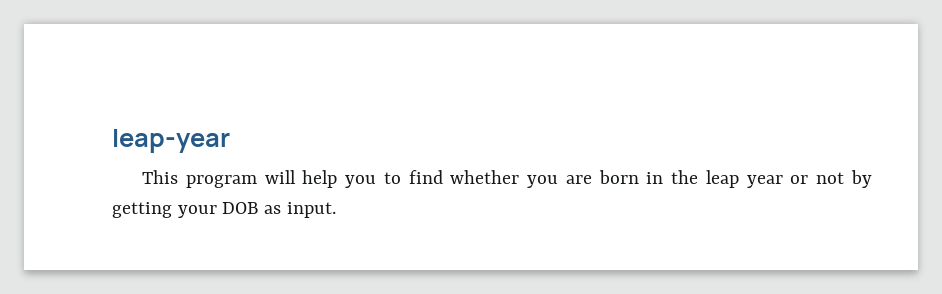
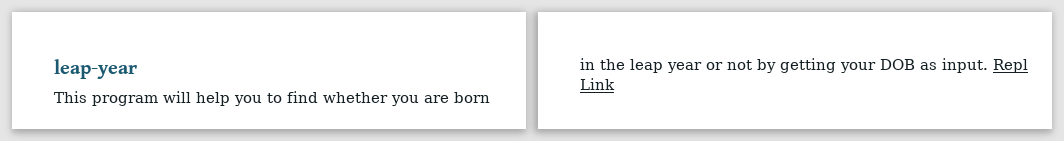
(336, 210) none -> [993,59,1028,73] [580,78,615,90] Repl Link

